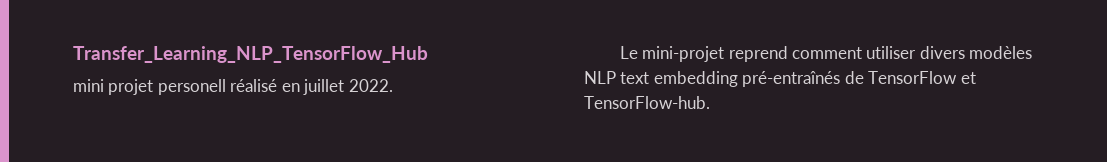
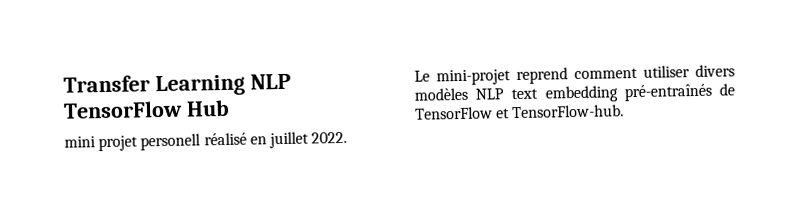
[73,46,428,63] Transfer_Learning_NLP_TensorFlow_Hub -> [63,73,291,97] [63,99,230,119] Transfer Learning NLP TensorFlow Hub

